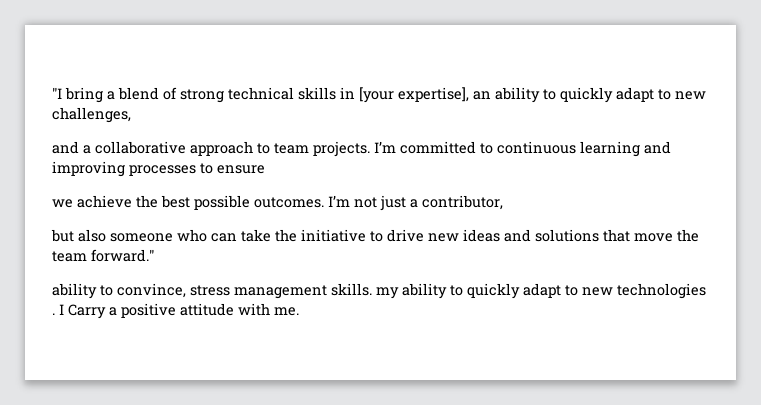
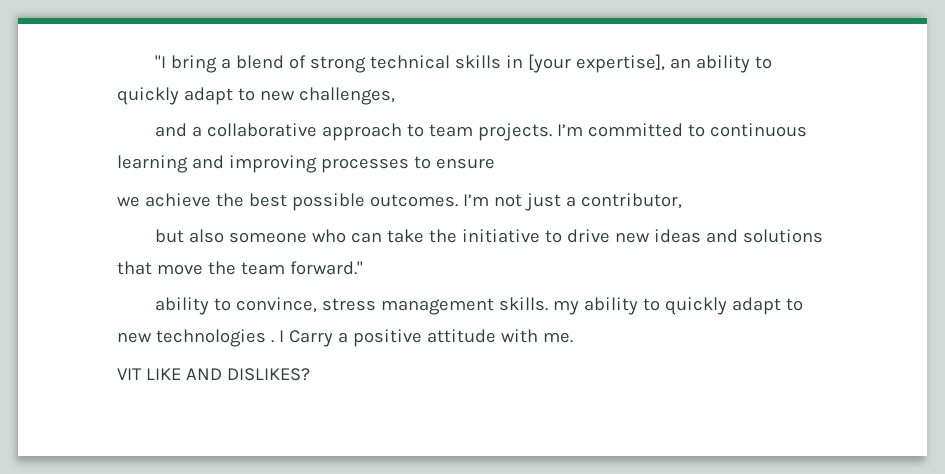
(299, 311) none -> [117,368,310,381] // VIT LIKE AND DISLIKES?

